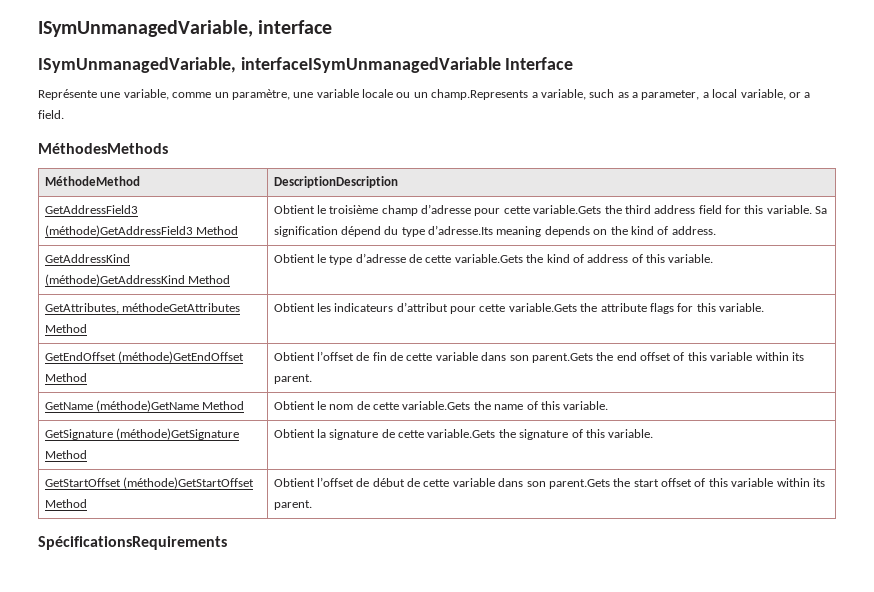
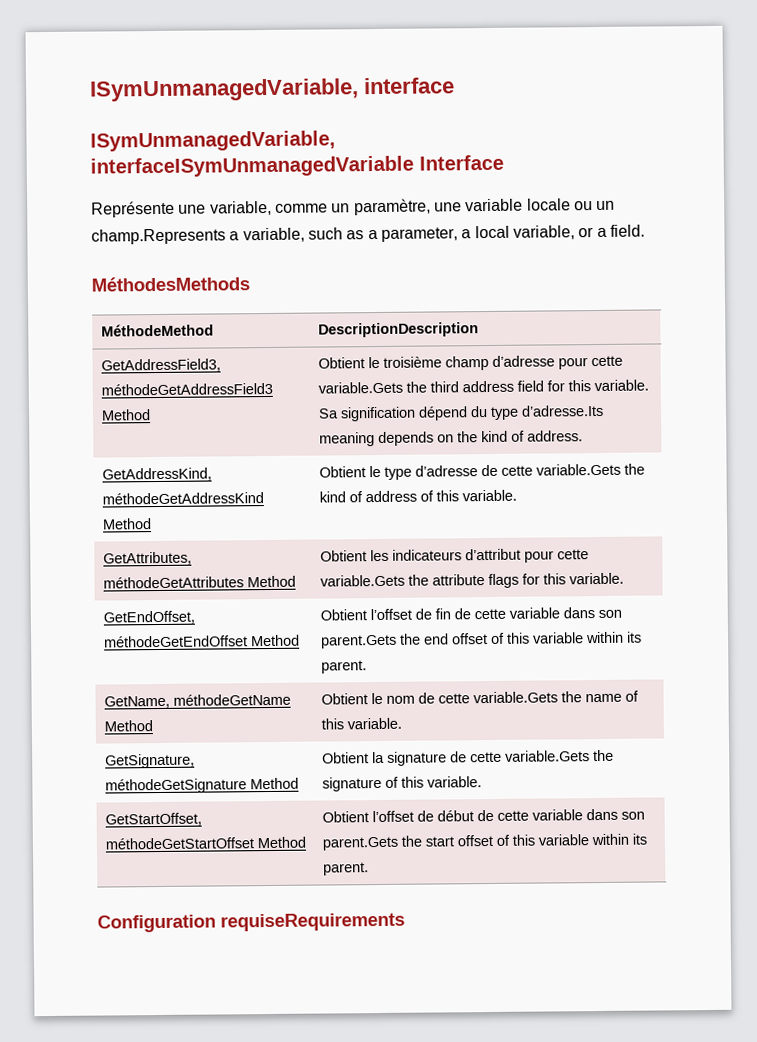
[44,205,138,214] [44,225,193,237] GetAddressField3 (méthode)GetAddressField3 -> [100,358,221,373] [100,382,273,396] GetAddressField3, méthodeGetAddressField3
[44,254,130,263] [44,274,185,286] GetAddressKind (méthode)GetAddressKind -> [101,467,212,482] [101,492,264,505] GetAddressKind, méthodeGetAddressKind
[44,351,244,363] GetEndOffset (méthode)GetEndOffset -> [102,610,195,625] [103,635,248,648] GetEndOffset, méthodeGetEndOffset
[44,400,199,412] GetName (méthode)GetName -> [103,693,291,709] GetName, méthodeGetName
[44,428,239,440] GetSignature (méthode)GetSignature -> [104,753,195,769] [104,778,247,794] GetSignature, méthodeGetSignature
[44,477,254,489] GetStartOffset (méthode)GetStartOffset -> [104,812,202,827] [104,837,254,850] GetStartOffset, méthodeGetStartOffset
[38,536,227,550] SpécificationsRequirements -> [97,912,405,933] Configuration requiseRequirements

